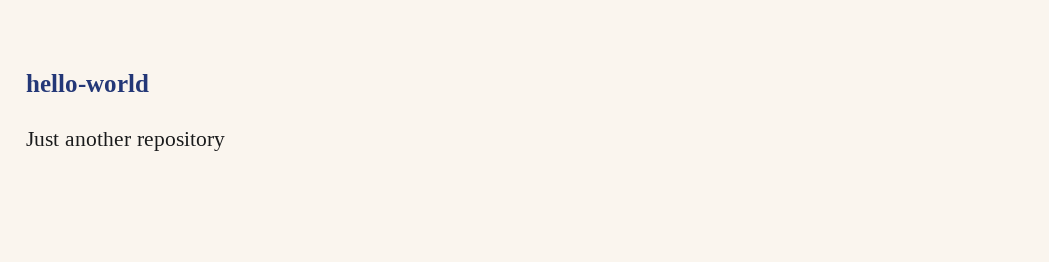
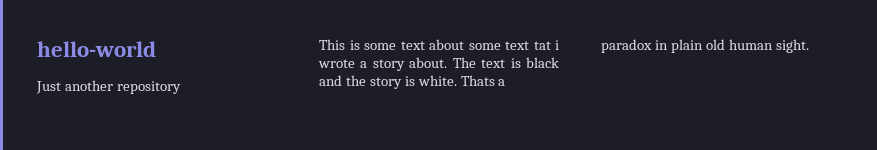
(225, 141) none -> [319,39,559,50] [318,57,559,71] [319,75,506,89] [601,39,809,53] // This is some text about some text tat i wrote a story about. The text is black and the story is white. Thats a paradox in plain old human sight.

